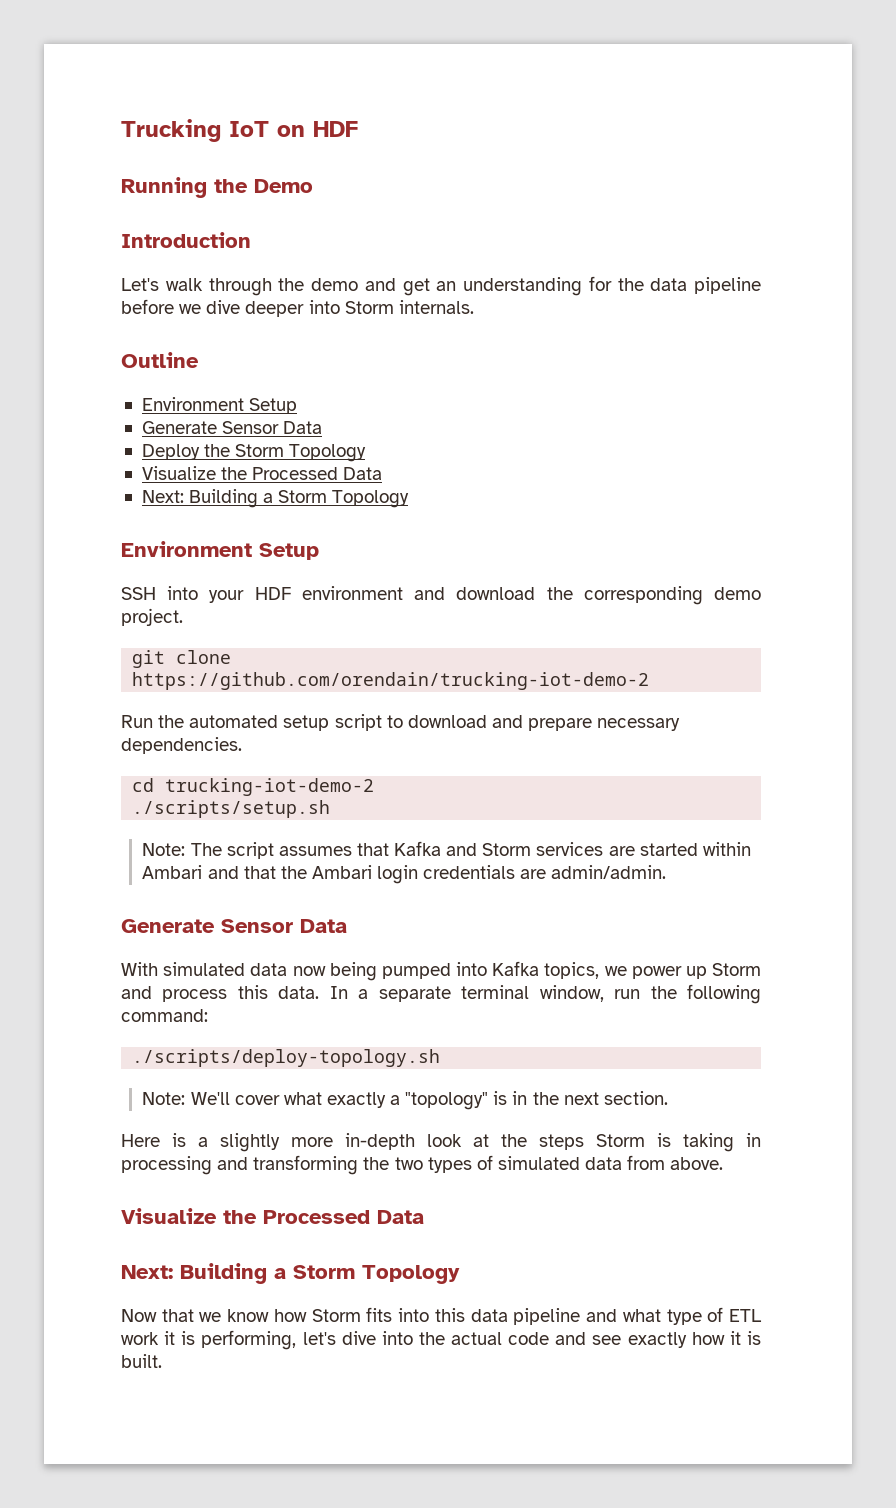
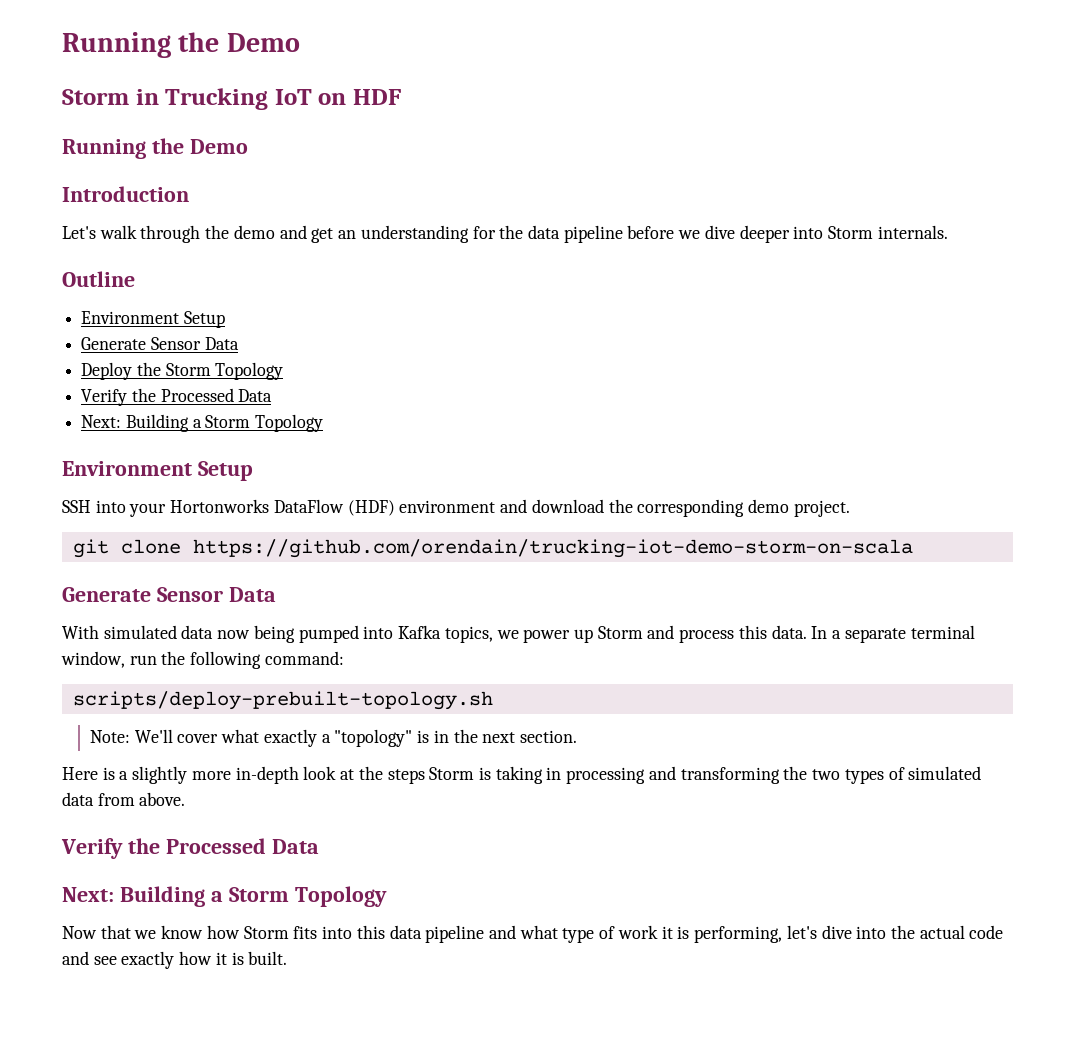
(121, 130) none -> [62,32,300,58] [62,89,159,105] Running the Demo // Storm in
[141,466,216,480] Visualize -> [81,389,128,406] Verify
[254,587,291,600] HDF -> [170,499,395,516] Hortonworks DataFlow (HDF)
[132,672,650,690] [121,714,681,731] [121,737,242,754] [132,778,375,796] [132,800,331,818] [142,841,751,859] [142,865,667,884] https://github.com/orendain/trucking-iot-demo-2 // Run the automated setup script to download and prepare necessary dependencies. // cd trucking-iot-demo-2 // ./scripts/setup.sh // Note: The script assumes that Kafka and Storm services are started within Ambari and that the Ambari login credentials are admin/admin. -> [192,539,913,558] https://github.com/orendain/trucking-iot-demo-storm-on-scala
[132,1049,441,1067] ./scripts/deploy-topology.sh -> [72,691,493,710] scripts/deploy-prebuilt-topology.sh
[121,1208,217,1224] Visualize -> [61,838,123,859] Verify
[729,1309,763,1322] ETL -> (616, 932) none

